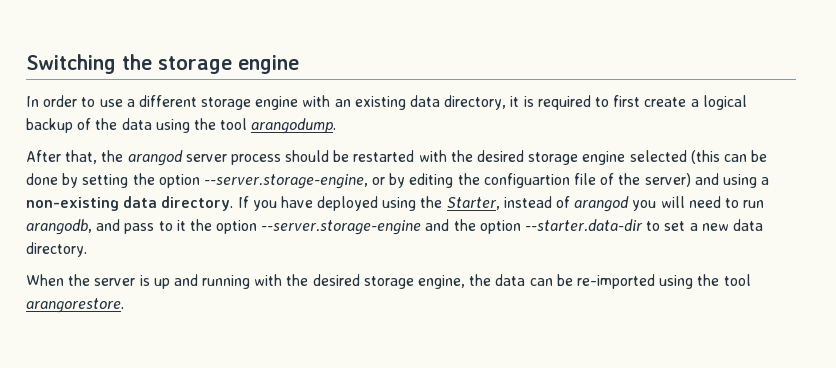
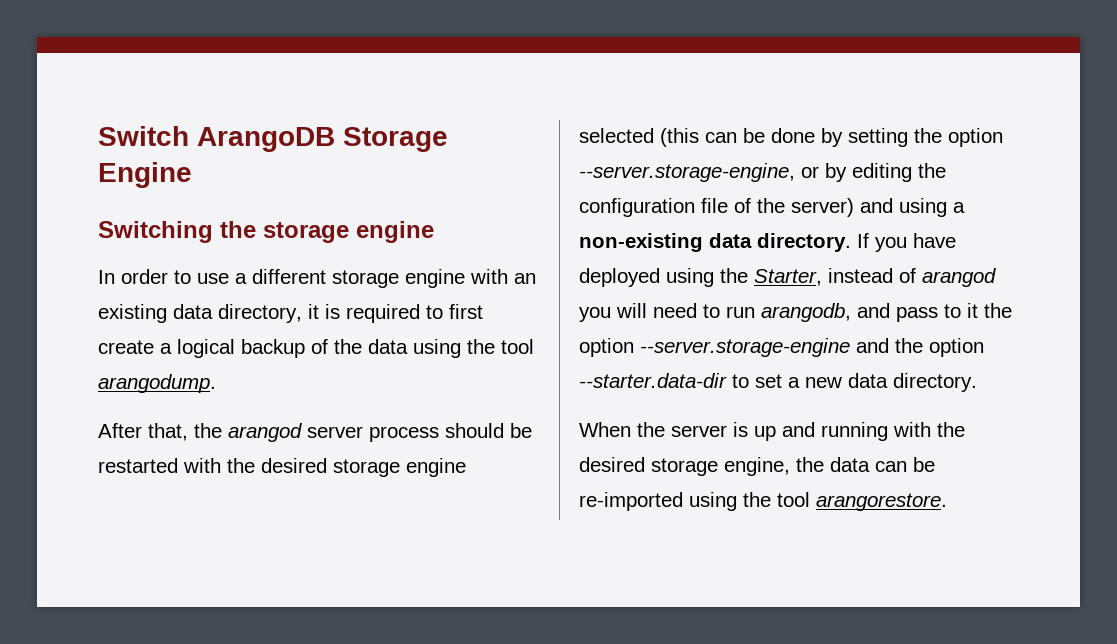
(26, 64) none -> [98,126,448,152] [98,162,192,188] Switch ArangoDB Storage Engine //
[483,173,570,188] configuartion -> [579,198,695,217] configuration

